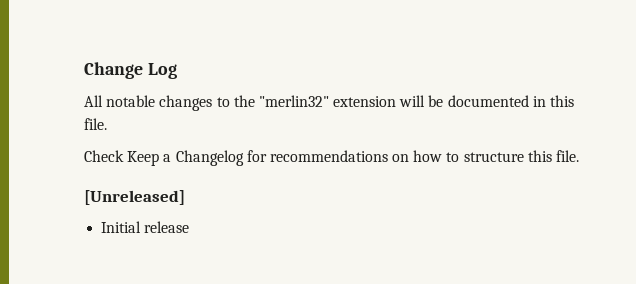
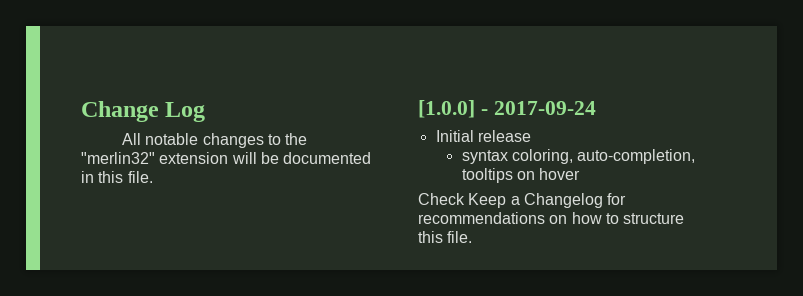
(107, 124) none -> [418,100,596,118] [435,130,531,142] [461,149,696,164] [461,168,581,183] // [1.0.0] - 2017-09-24 // Initial release // syntax coloring, auto-completion, tooltips on hover
[84,190,185,205] [101,221,190,233] // [Unreleased] // Initial release -> (473, 237) none

